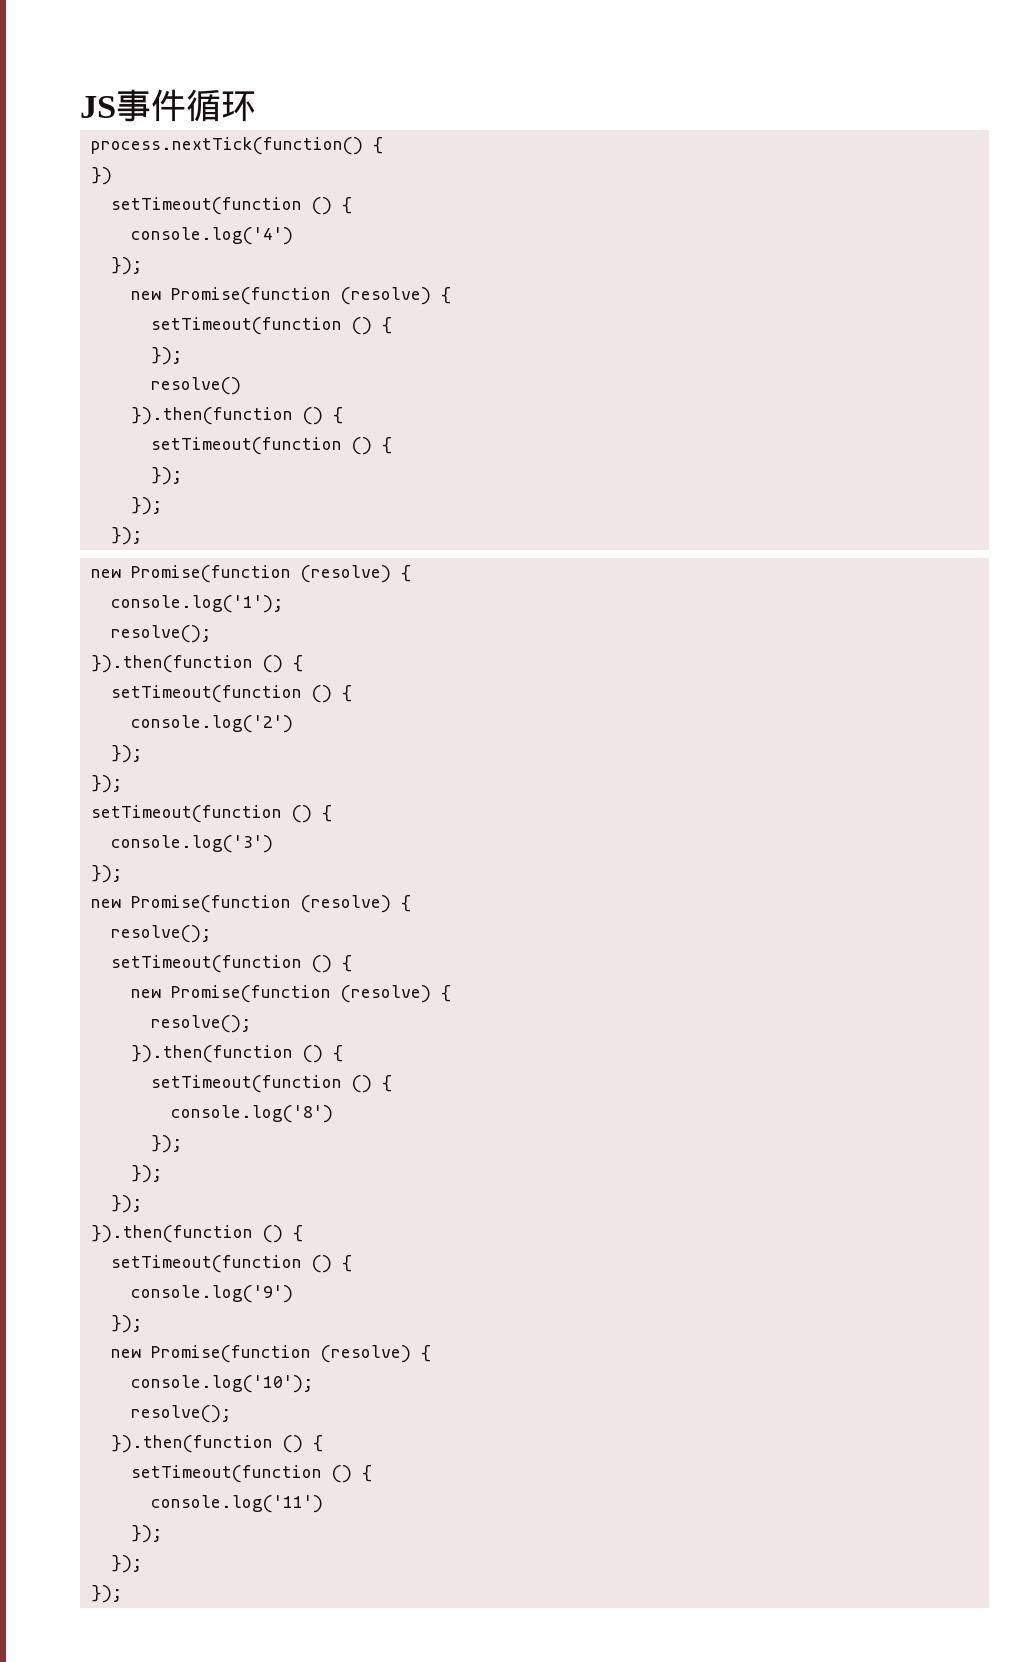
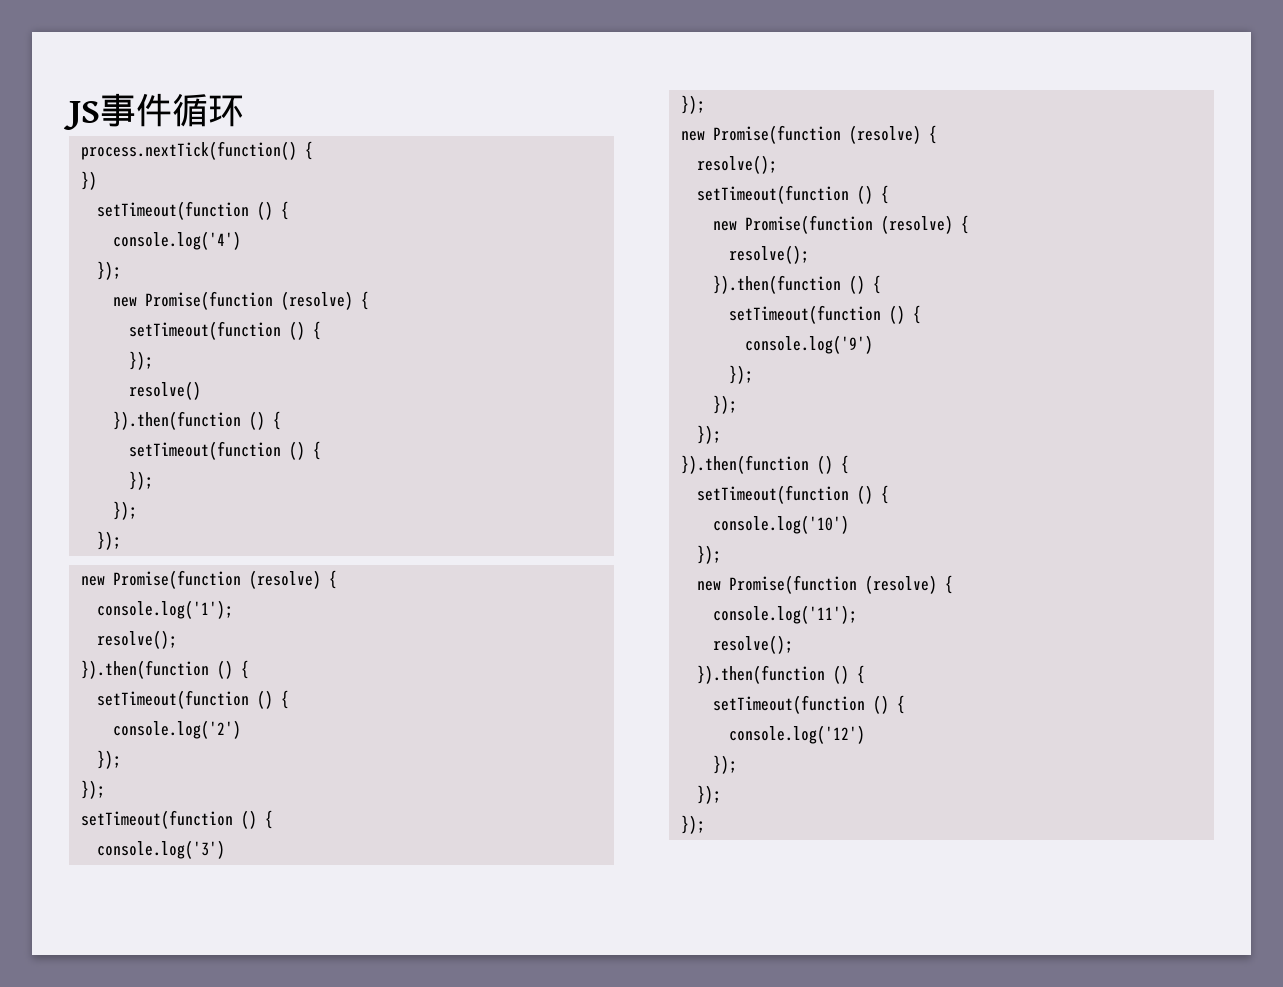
[170,1105,333,1123] console.log('8') -> [745,335,873,354] console.log('9')
[130,1285,293,1303] [110,1315,142,1333] [110,1345,431,1363] [130,1375,313,1393] [130,1405,231,1423] [110,1435,323,1453] [130,1465,372,1483] [150,1495,323,1513] console.log('9') // }); // new Promise(function (resolve) { // console.log('10'); // resolve(); // }).then(function () { // setTimeout(function () { // console.log('11') -> [713,515,849,534] [697,545,721,564] [697,575,953,594] [713,605,857,624] [713,635,793,654] [697,665,865,684] [713,695,905,714] [729,725,865,744] console.log('10') // }); // new Promise(function (resolve) { // console.log('11'); // resolve(); // }).then(function () { // setTimeout(function () { // console.log('12')

